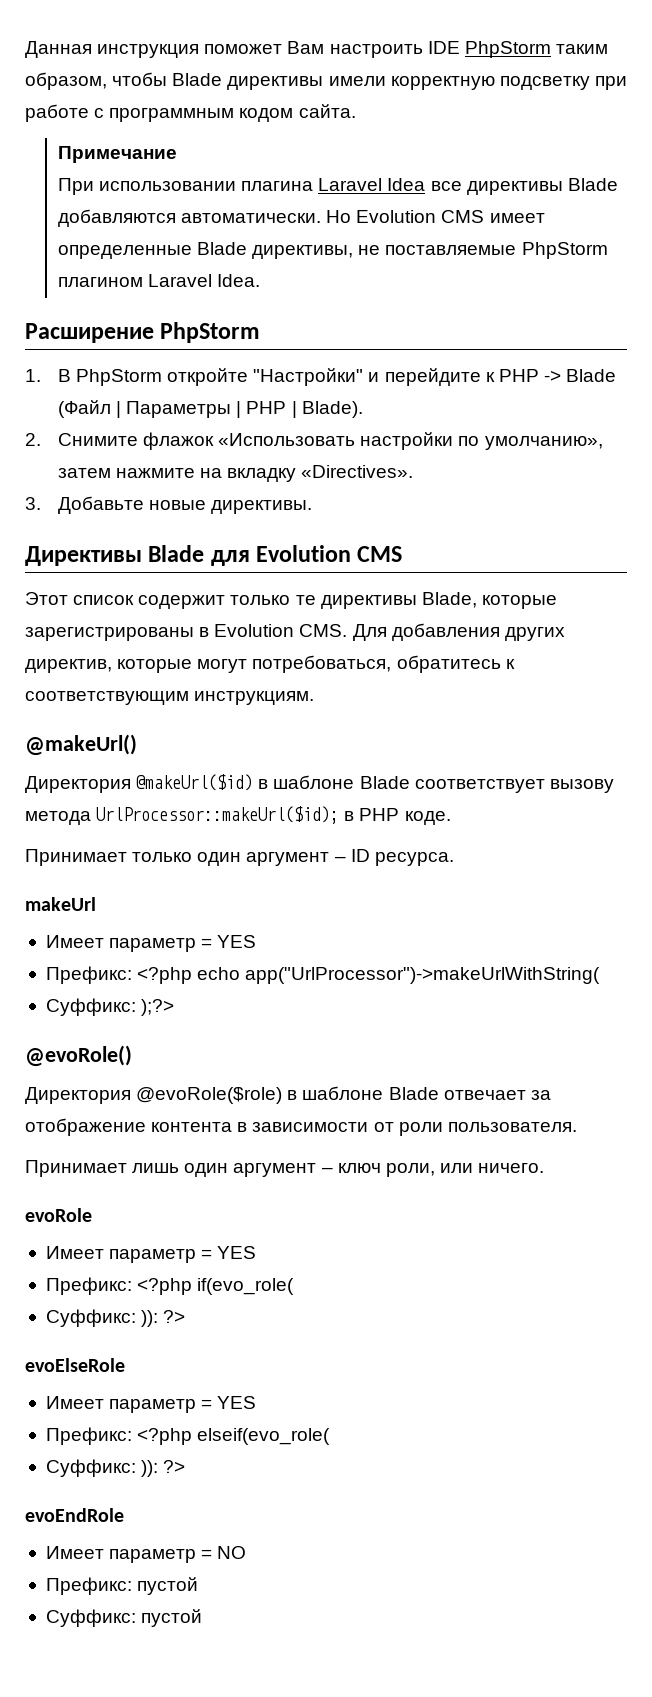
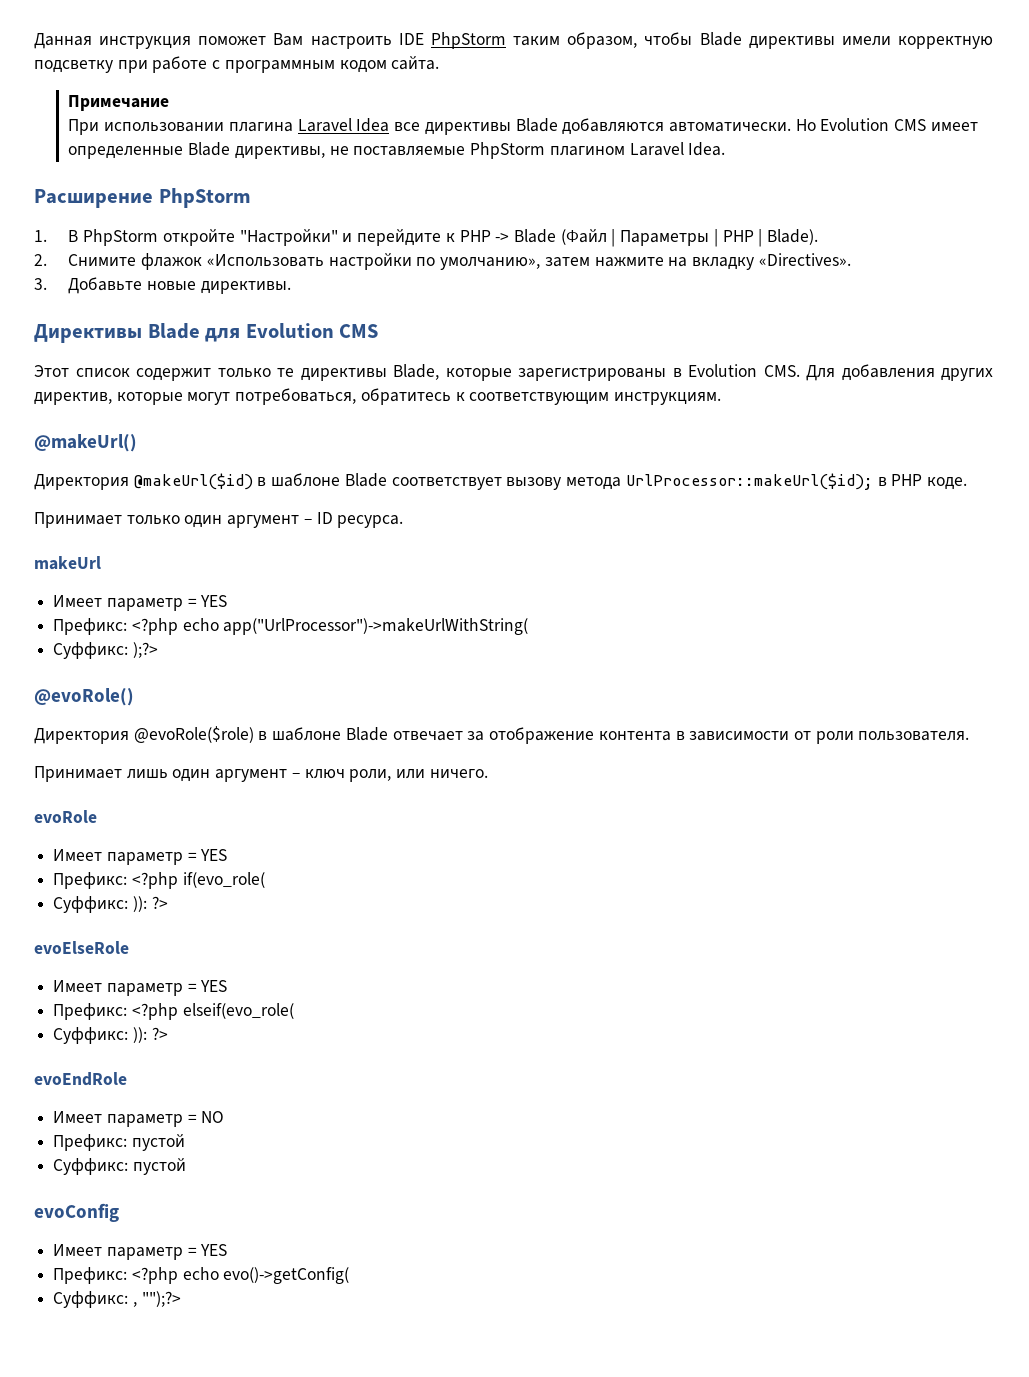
(203, 1618) none -> [34,1203,119,1222] [53,1244,228,1260] [53,1267,350,1284] [53,1291,181,1308] // evoConfig // Имеет параметр = YES // Префикс: <?php echo evo()->getConfig( // Суффикс: , "");?>

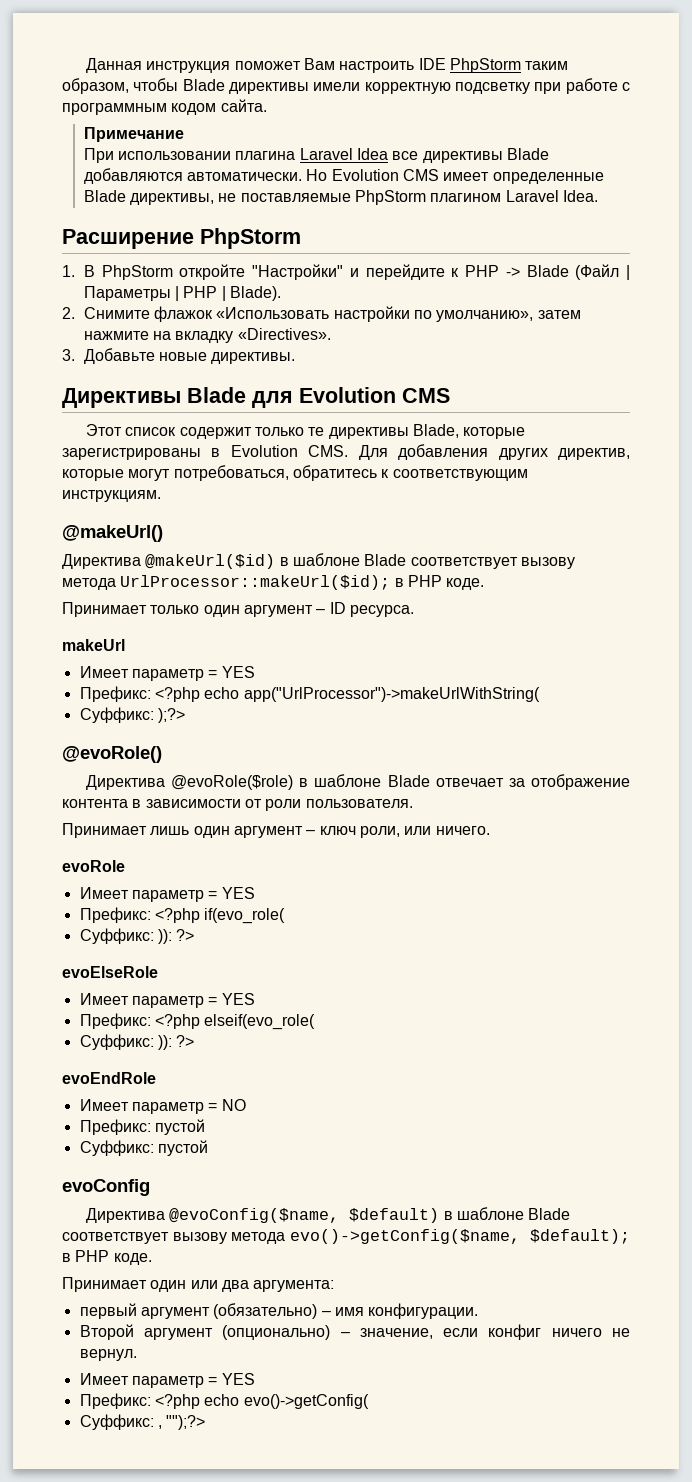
[34,474,129,490] Директория -> [62,554,141,569] Директива
[34,728,129,744] Директория -> [86,775,166,790] Директива
(119, 1212) none -> [86,1207,571,1223] [62,1229,630,1244] [62,1250,152,1265] [62,1277,335,1292] [79,1303,479,1319] [79,1324,630,1340] [79,1349,137,1361] // Директива @evoConfig($name, $default) в шаблоне Blade соответствует вызову метода evo()->getConfig($name, $default); в PHP коде. // Принимает один или два аргумента: // первый аргумент (обязательно) – имя конфигурации. // Второй аргумент (опционально) – значение, если конфиг ничего не вернул.

